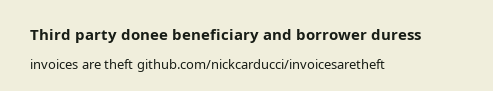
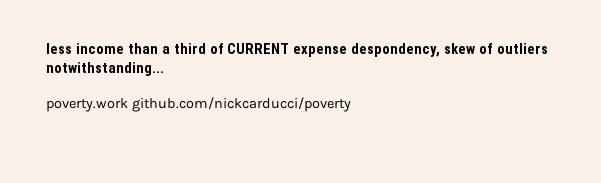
[30,29,422,43] [30,59,385,72] Third party donee beneficiary and borrower duress // invoices are theft github.com/nickcarducci/invoicesaretheft -> [46,43,549,57] [46,62,164,76] [46,97,351,112] less income than a third of CURRENT expense despondency, skew of outliers notwithstanding... // poverty.work github.com/nickcarducci/poverty

